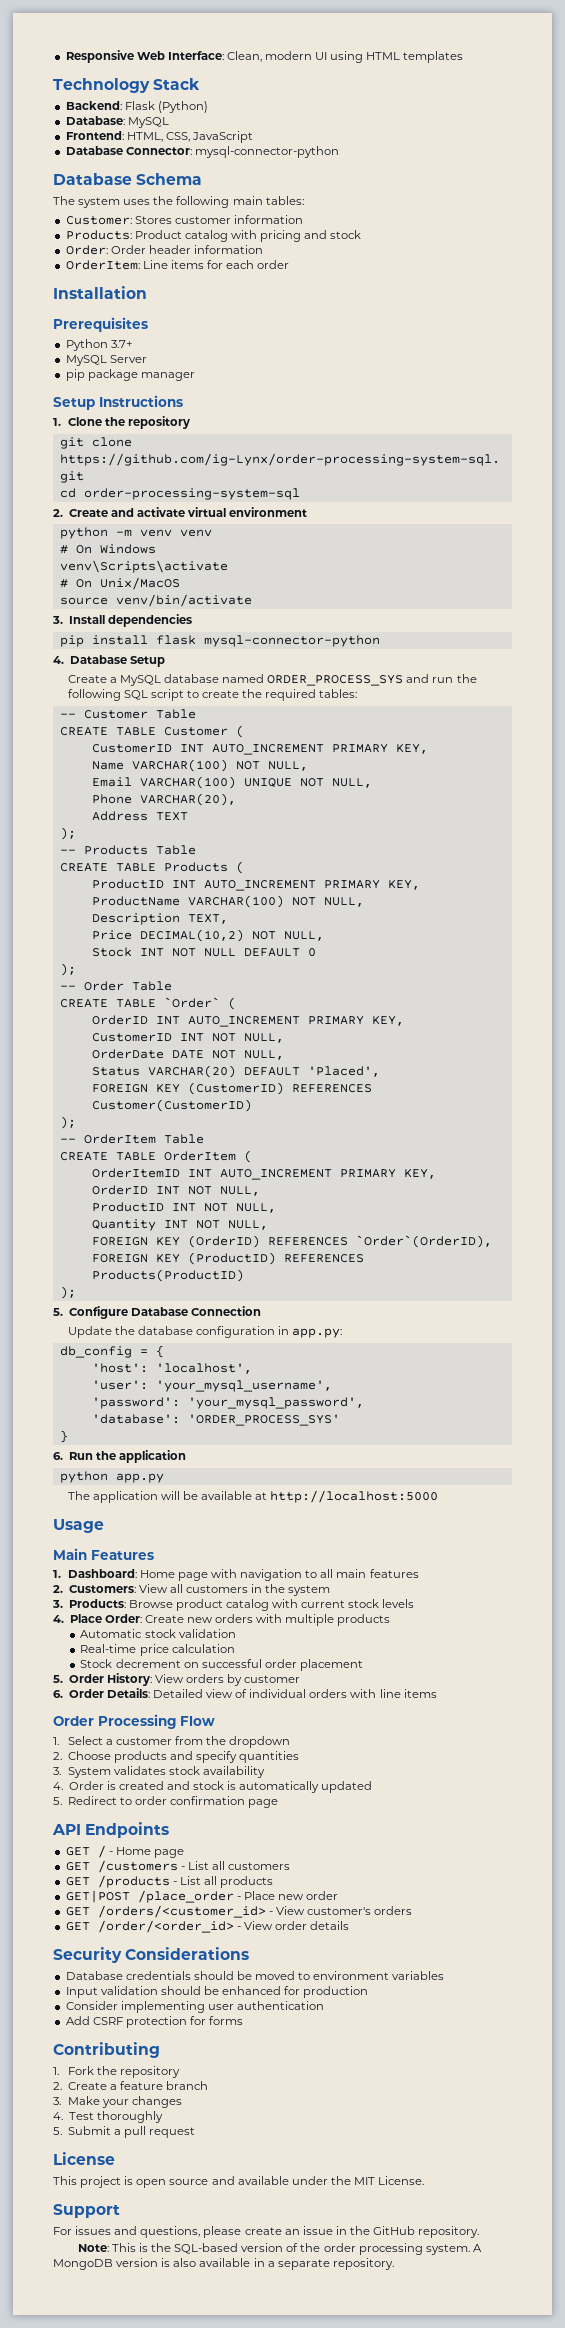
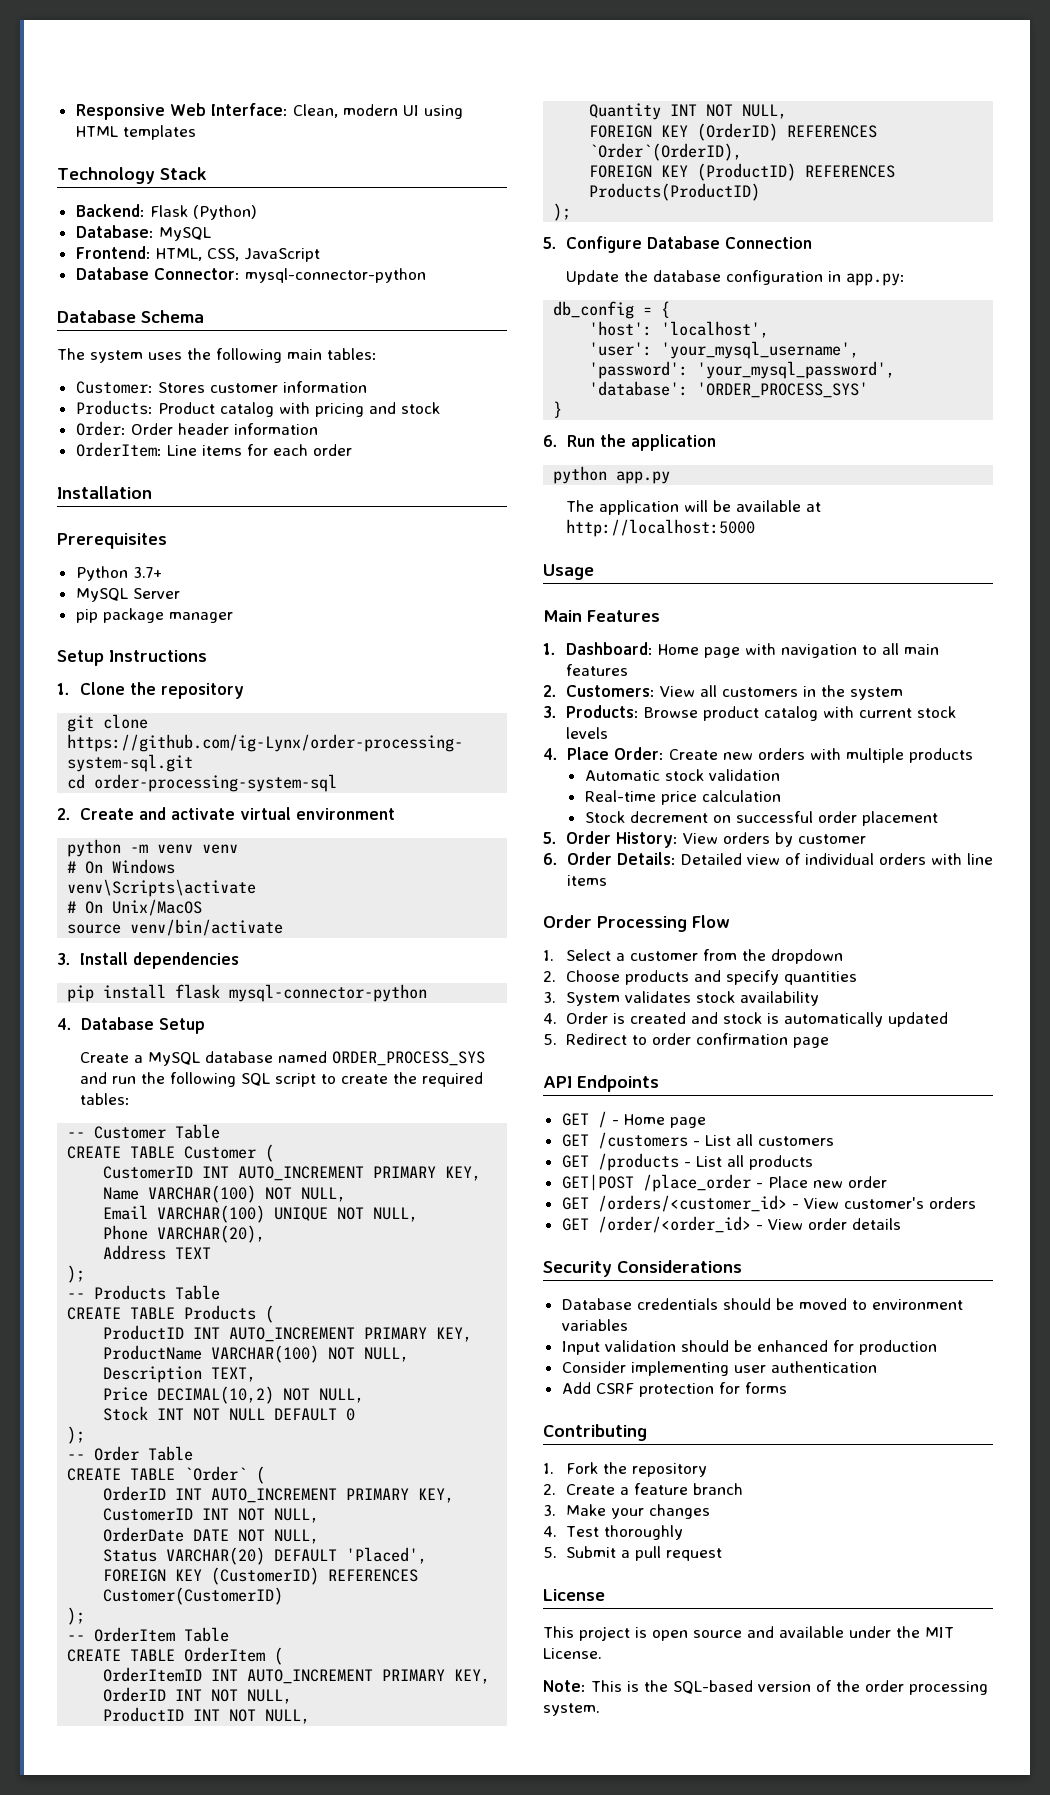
[53,2204,120,2218] [53,2226,480,2238] // Support // For issues and questions, please create an issue in the GitHub repository. -> (602, 1653) none
[472,2244,482,2252] [53,2258,394,2270] A MongoDB version is also available in a separate repository. -> (600, 1709) none

